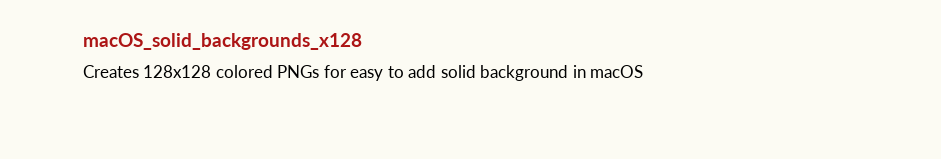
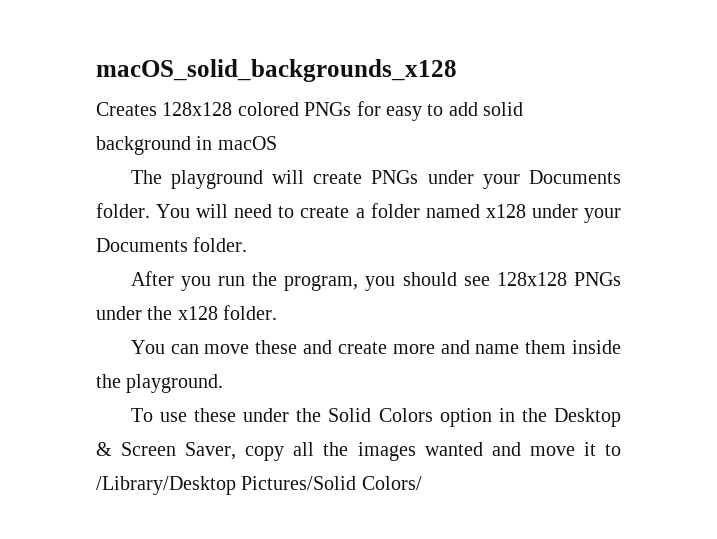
(644, 71) none -> [130,170,622,189] [96,203,622,223] [96,237,248,252] [130,271,621,291] [96,305,278,320] [130,340,621,354] [96,374,224,393] [130,408,621,427] [96,442,622,461] [96,476,422,495] // The playground will create PNGs under your Documents folder. You will need to create a folder named x128 under your Documents folder. // After you run the program, you should see 128x128 PNGs under the x128 folder. // You can move these and create more and name them inside the playground. // To use these under the Solid Colors option in the Desktop & Screen Saver, copy all the images wanted and move it to /Library/Desktop Pictures/Solid Colors/

